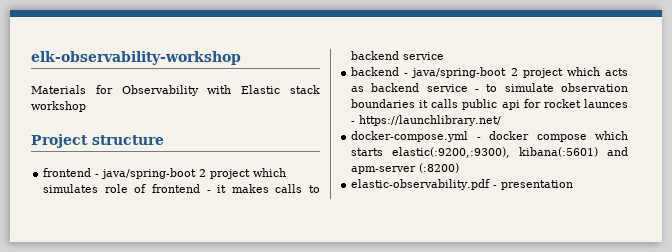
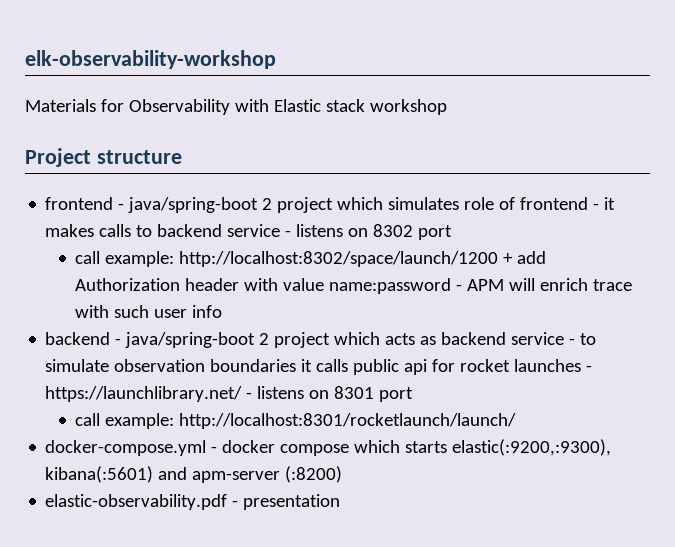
(445, 56) none -> [285,224,453,240] [75,251,547,267] [75,278,633,294] [75,305,223,318] - listens on 8302 port // call example: http://localhost:8302/space/launch/1200 + add Authorization header with value name:password - APM will enrich trace with such user info
[584,99,628,108] launces -> [514,359,582,372] launches
(502, 120) none -> [246,386,414,402] [75,413,517,429] - listens on 8301 port // call example: http://localhost:8301/rocketlaunch/launch/

